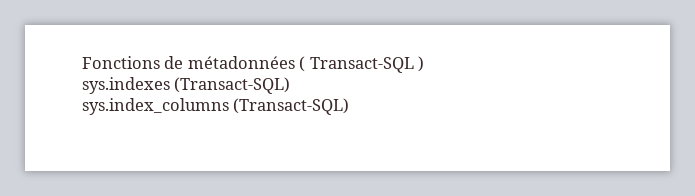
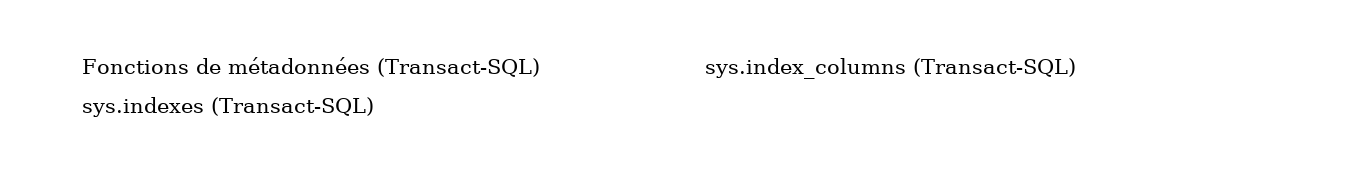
[299,56,425,73] ( Transact-SQL ) -> [376,58,540,77] (Transact-SQL)

